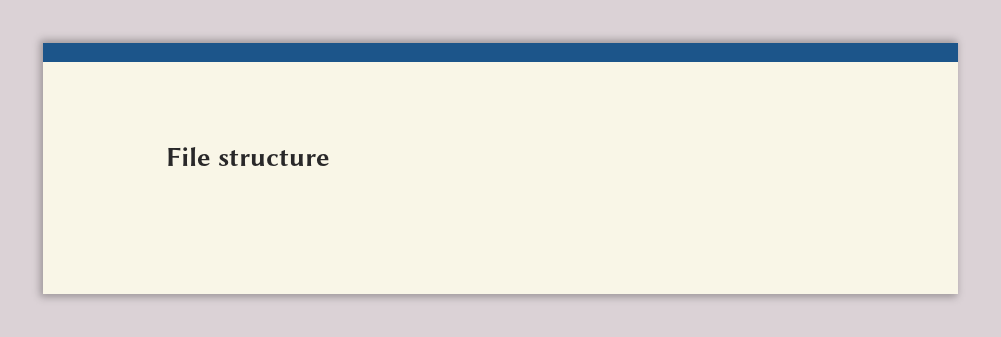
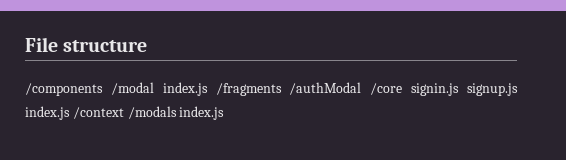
(331, 157) none -> [25,82,518,96] [25,106,225,120] // /components /modal index.js /fragments /authModal /core signin.js signup.js index.js /context /modals index.js

